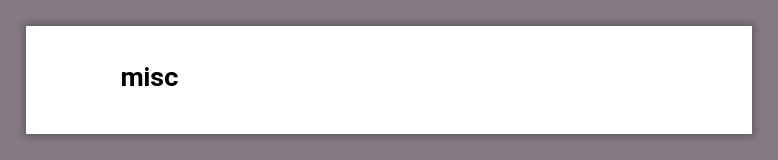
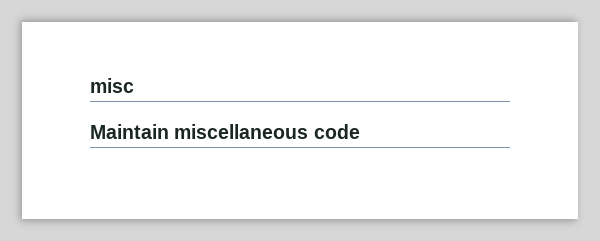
(178, 76) none -> [90,124,360,139] // Maintain miscellaneous code

